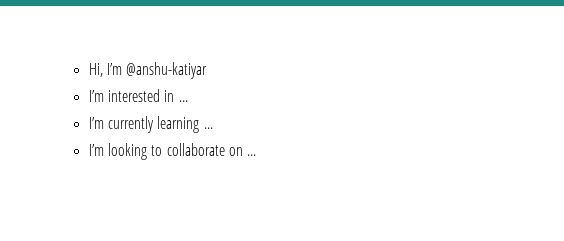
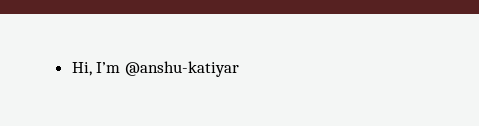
[88,89,188,102] [88,116,213,133] [88,143,257,160] // I’m interested in ... // I’m currently learning ... // I’m looking to collaborate on ... -> (239, 69) none

